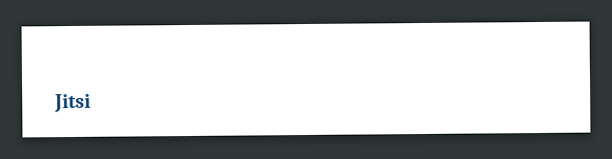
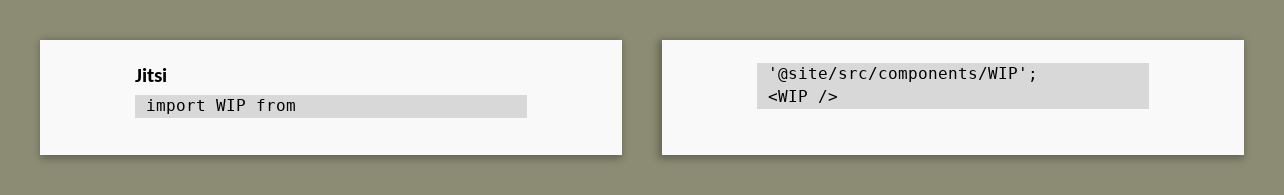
(91, 103) none -> [145,99,296,114] [767,67,1038,82] [767,90,838,103] // import WIP from '@site/src/components/WIP'; // <WIP />

